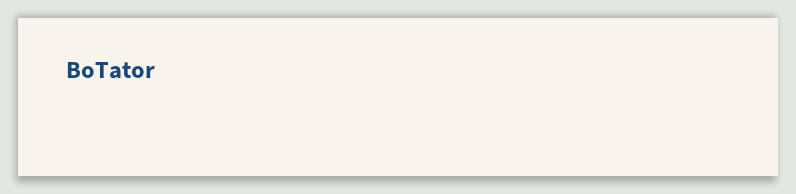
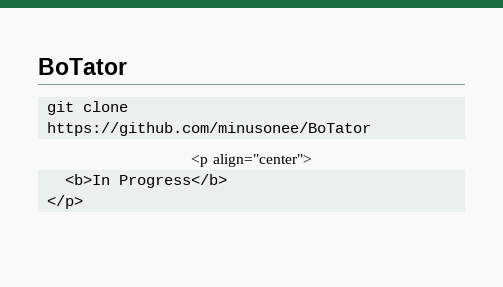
(155, 70) none -> [47,101,129,115] [47,122,372,136] [191,154,312,167] [65,174,228,188] [47,195,84,209] // git clone https://github.com/minusonee/BoTator // <p align="center"> // <b>In Progress</b> // </p>

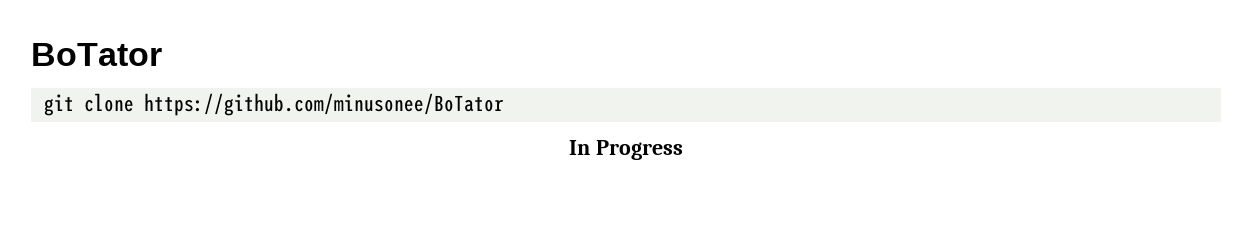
[191,154,312,167] [65,174,228,188] [47,195,84,209] <p align="center"> // <b>In Progress</b> // </p> -> [569,140,683,160] In Progress

